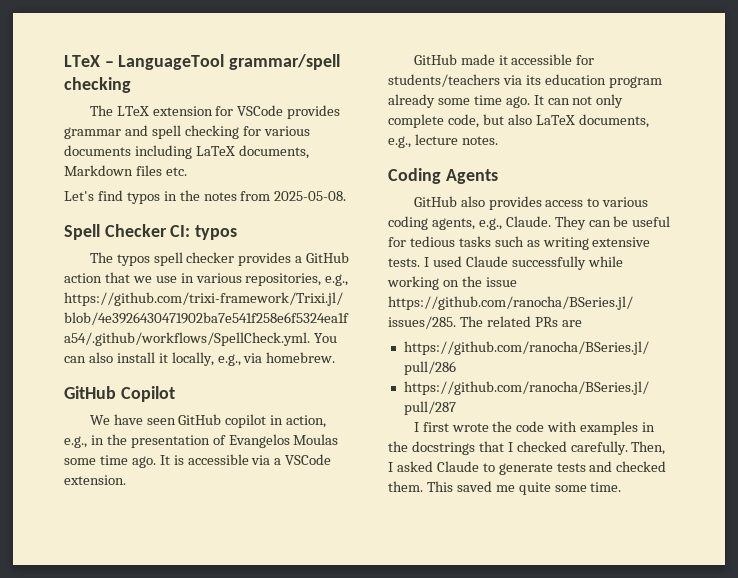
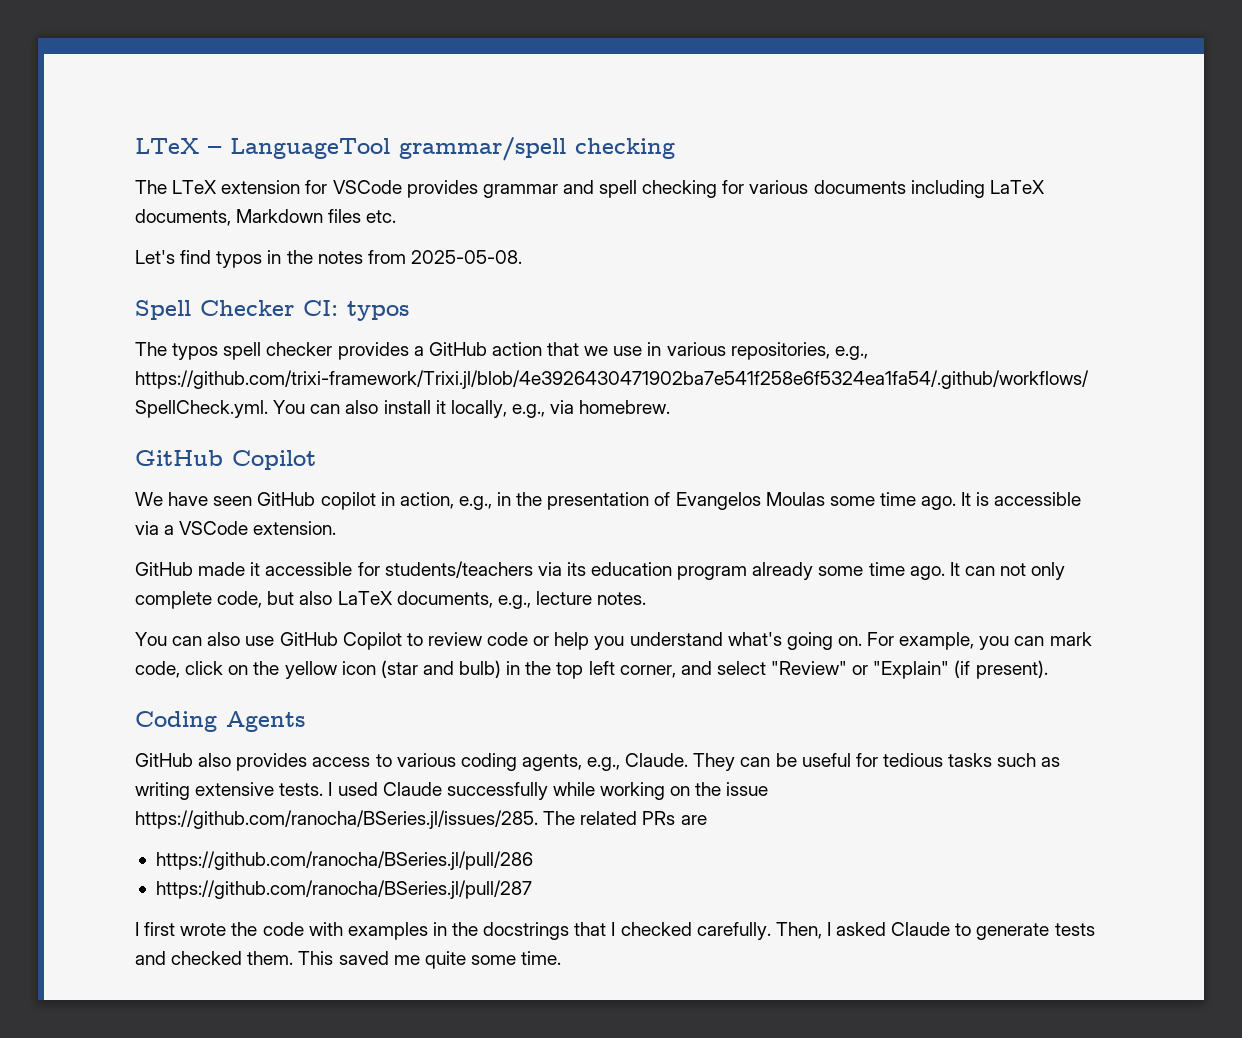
(498, 140) none -> [135,632,1092,650] [135,660,1048,679] // You can also use GitHub Copilot to review code or help you understand what's going on. For example, you can mark code, click on the yellow icon (star and bulb) in the top left corner, and select "Review" or "Explain" (if present).

